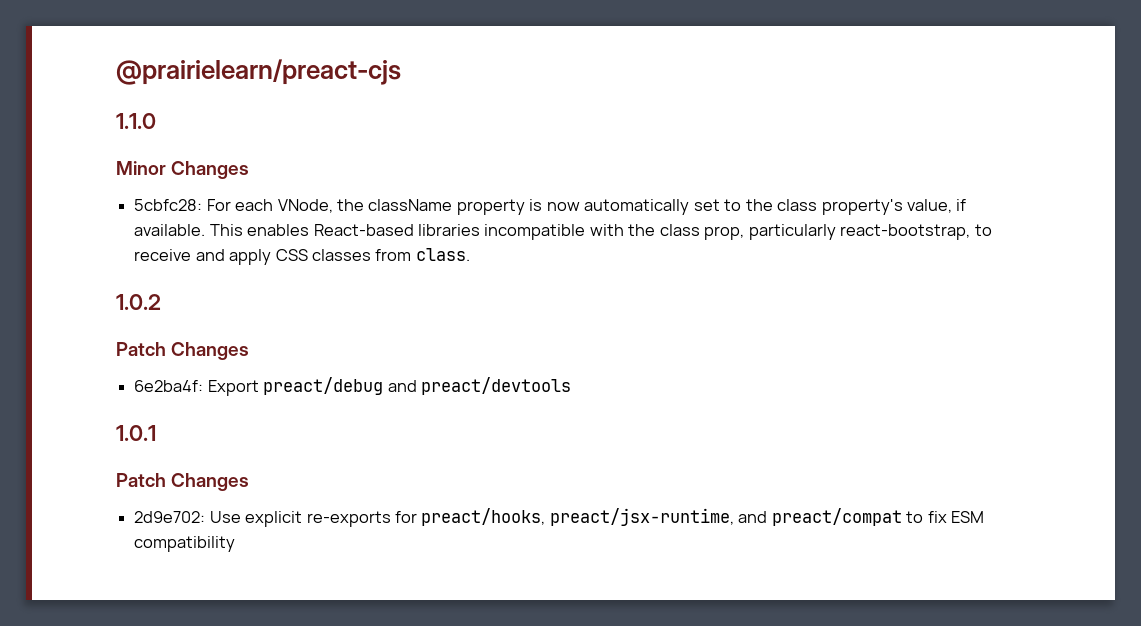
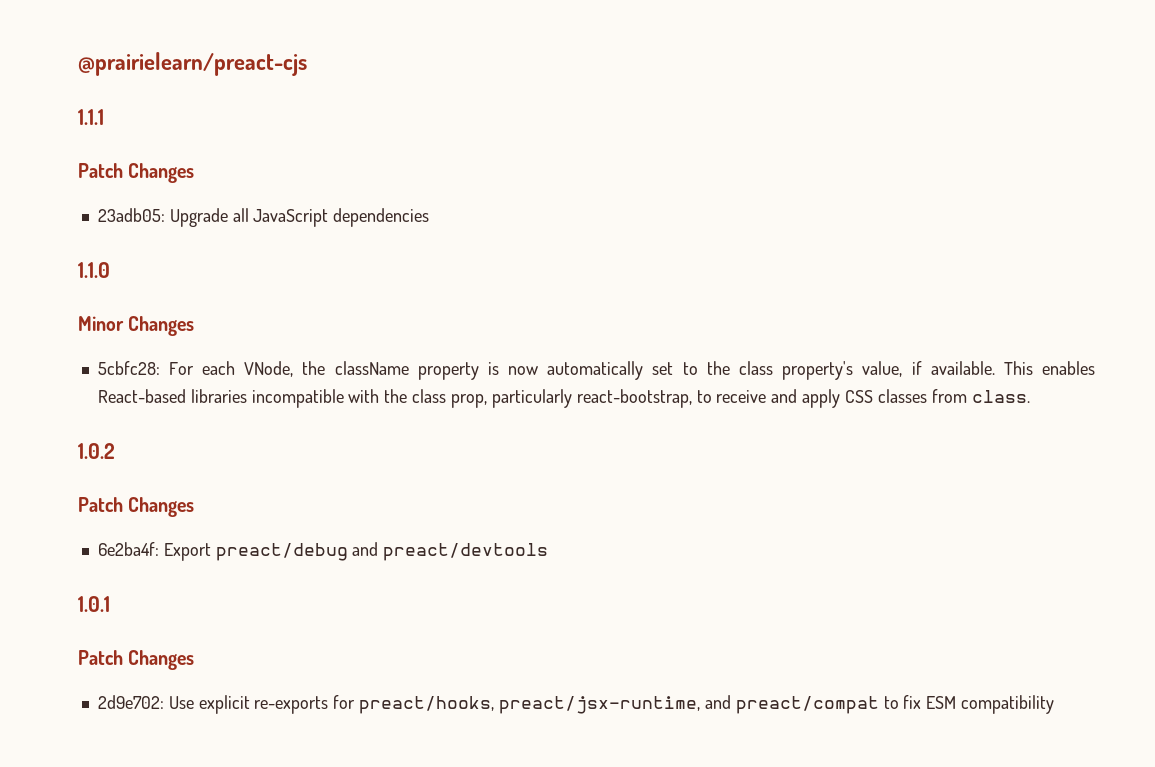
(401, 72) none -> [78,109,104,125] [78,163,195,183] [97,208,430,227] // 1.1.1 // Patch Changes // 23adb05: Upgrade all JavaScript dependencies

